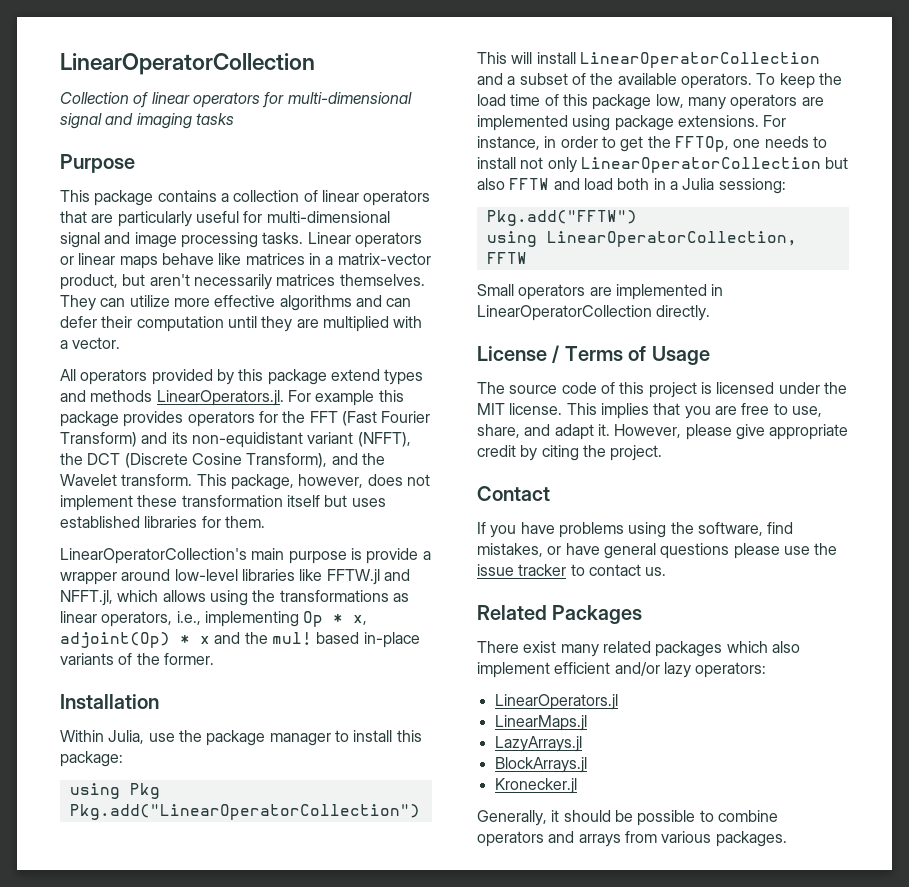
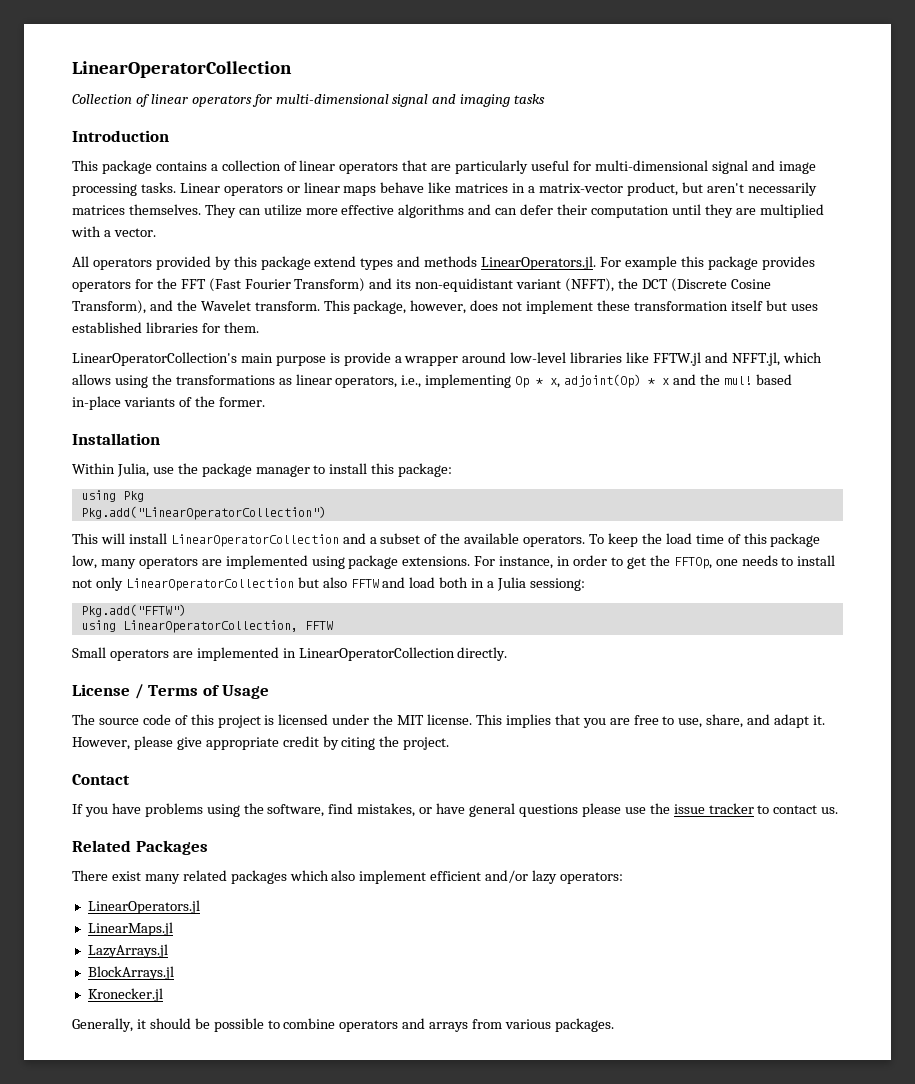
[60,154,135,173] Purpose -> [72,130,169,142] Introduction

